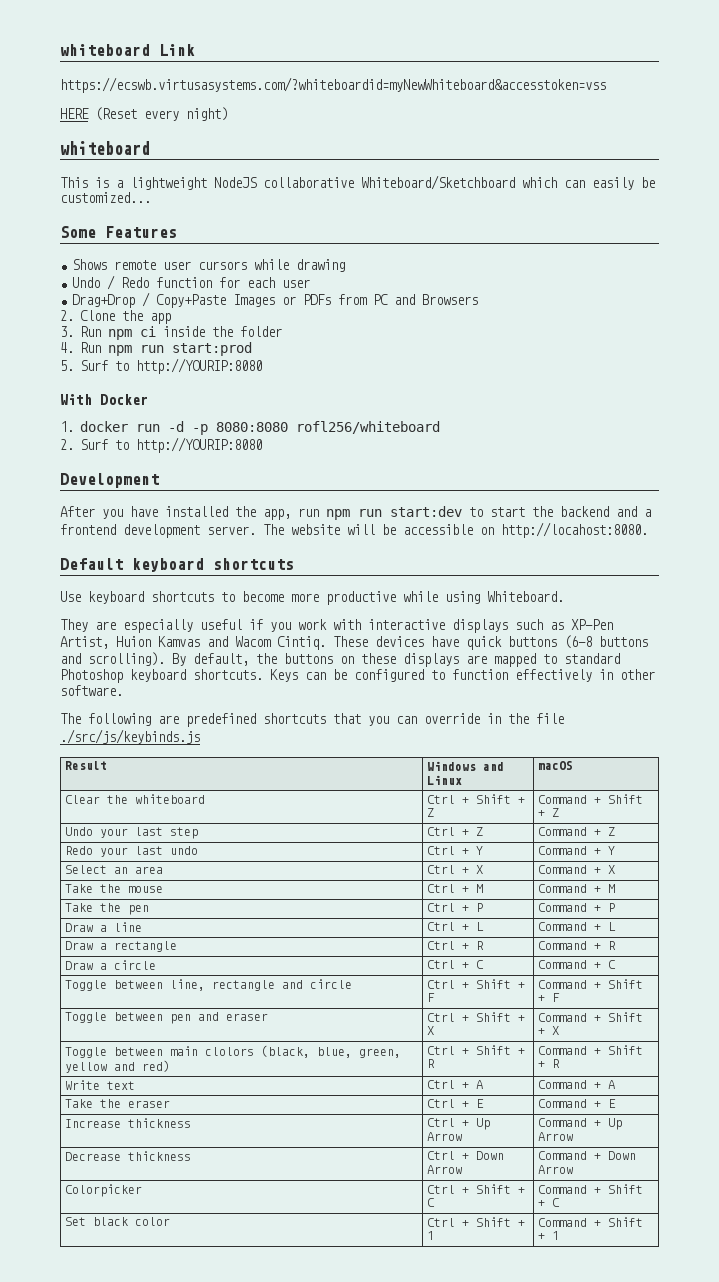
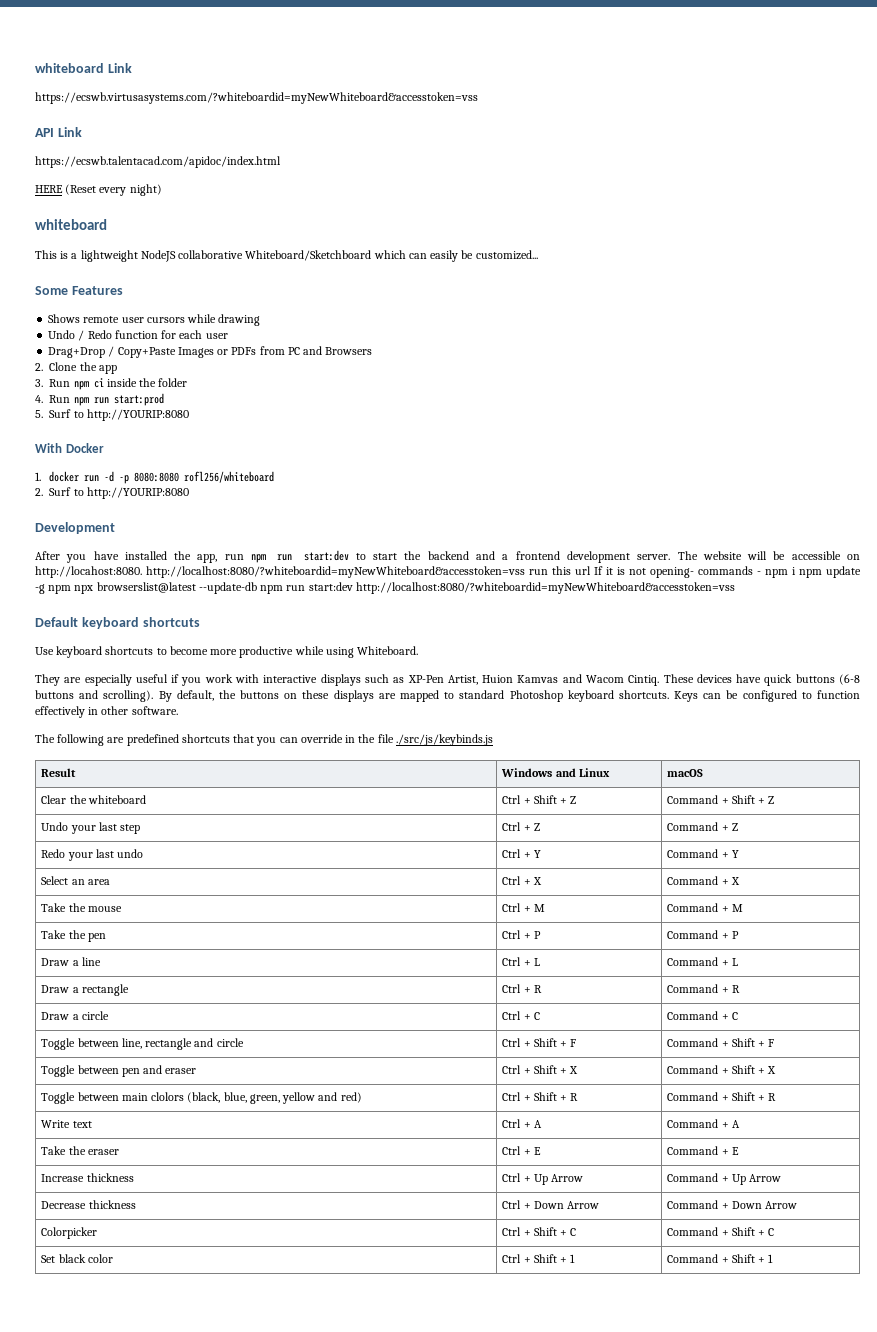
(606, 85) none -> [35,127,82,137] [35,156,281,168] // API Link // https://ecswb.talentacad.com/apidoc/index.html
(648, 530) none -> [146,566,861,578] [35,582,735,594] http://localhost:8080/?whiteboardid=myNewWhiteboard&accesstoken=vss run this url If it is not opening- commands - npm i npm update -g npm npx browserslist@latest --update-db npm run start:dev http://localhost:8080/?whiteboardid=myNewWhiteboard&accesstoken=vss

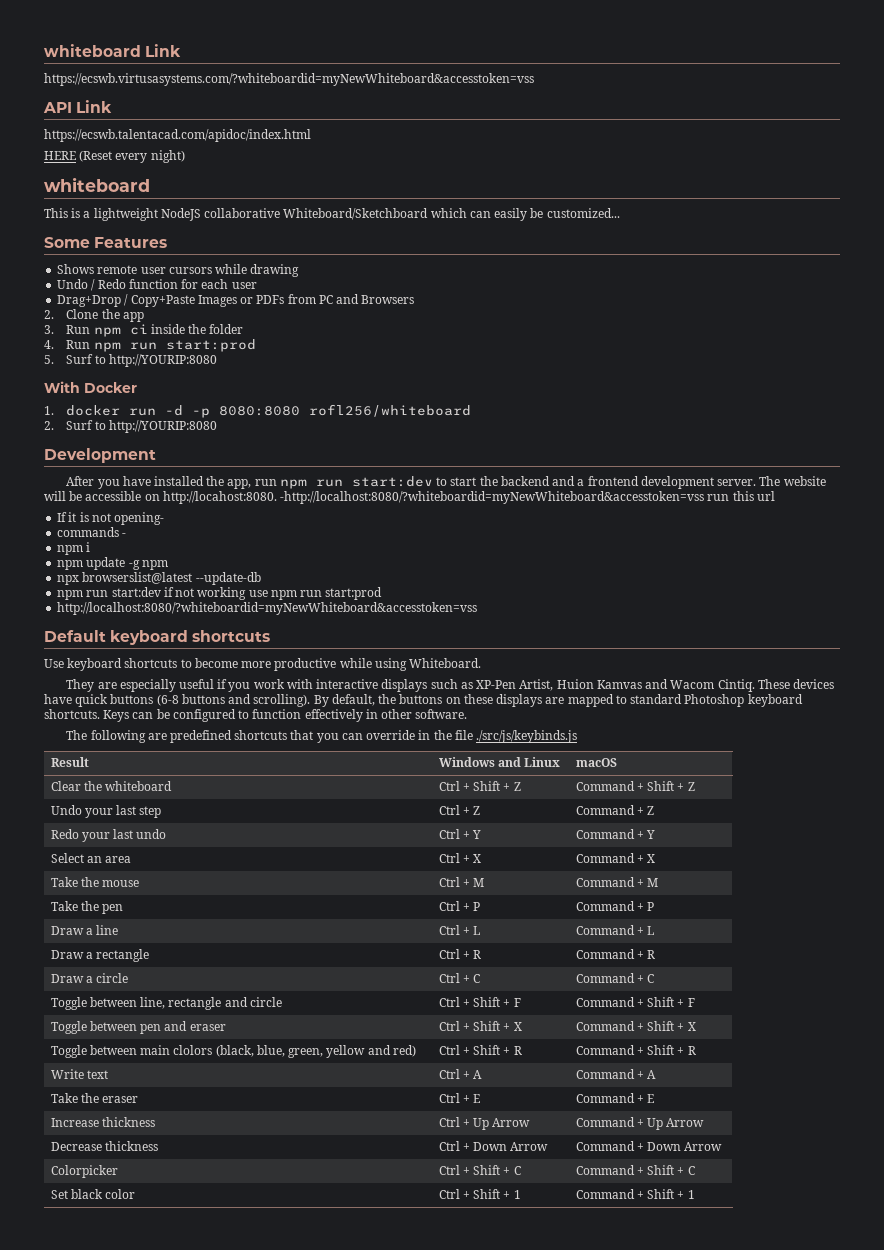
[146,566,525,578] http://localhost:8080/?whiteboardid=myNewWhiteboard&accesstoken=vss -> [280,491,705,504] -http://localhost:8080/?whiteboardid=myNewWhiteboard&accesstoken=vss
(591, 570) none -> (775, 496) //
(694, 572) none -> (165, 518) //
(761, 573) none -> (127, 535) //
(796, 571) none -> (91, 547) //
(72, 589) none -> (168, 565) //
[260,582,353,594] npm run start:dev -> [57,587,383,600] // npm run start:dev if not working use npm run start:prod //

